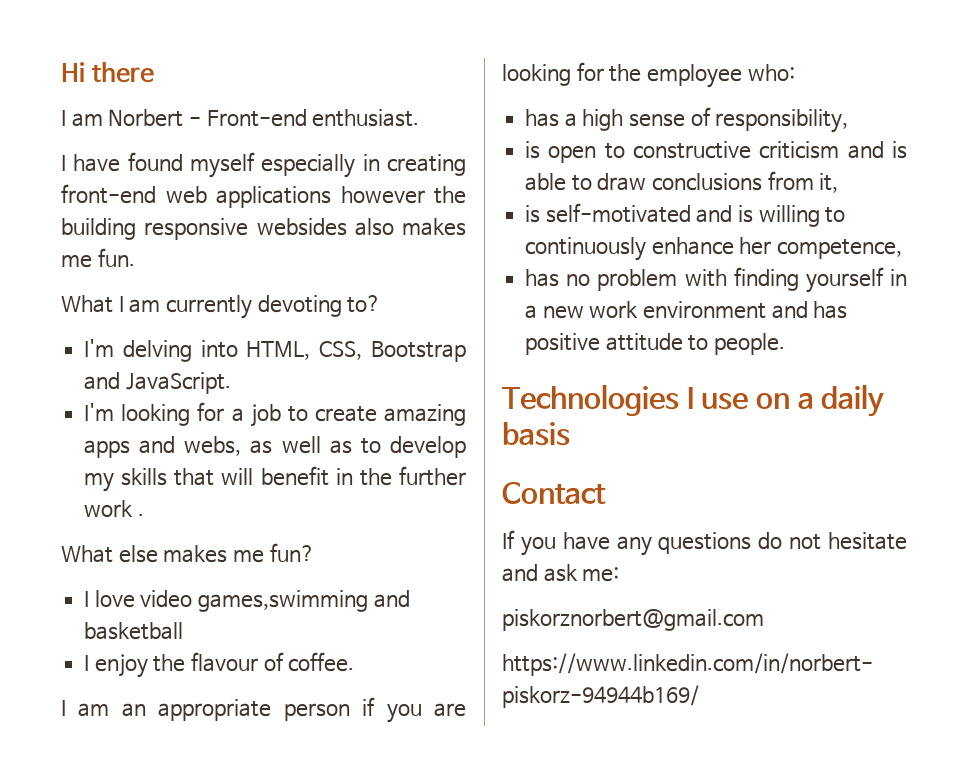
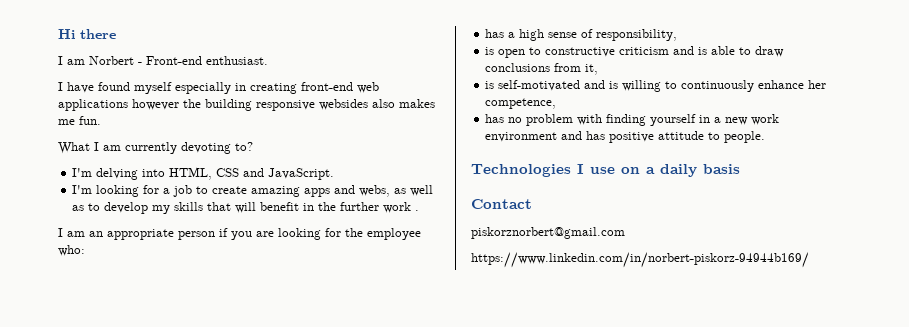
[319,341,466,362] CSS, Bootstrap -> [216,168,240,177] CSS
[61,543,315,563] [84,590,410,612] [84,622,184,640] [84,652,355,678] // What else makes me fun? // I love video games,swimming and basketball // I enjoy the flavour of coffee. -> (420, 210) none
[502,530,908,556] [502,564,620,582] // If you have any questions do not hesitate and ask me: -> (532, 204) none

